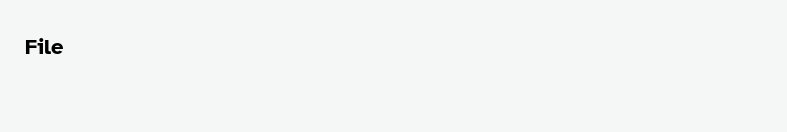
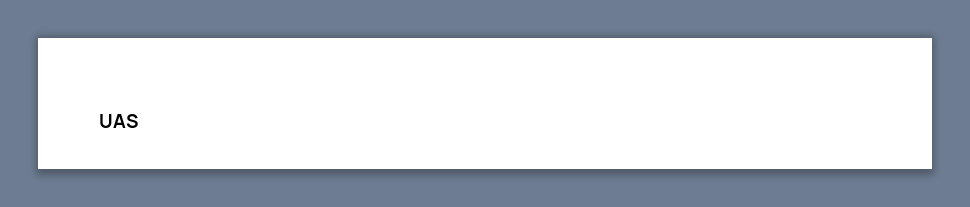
[25,38,64,54] File -> [99,114,139,128] UAS

